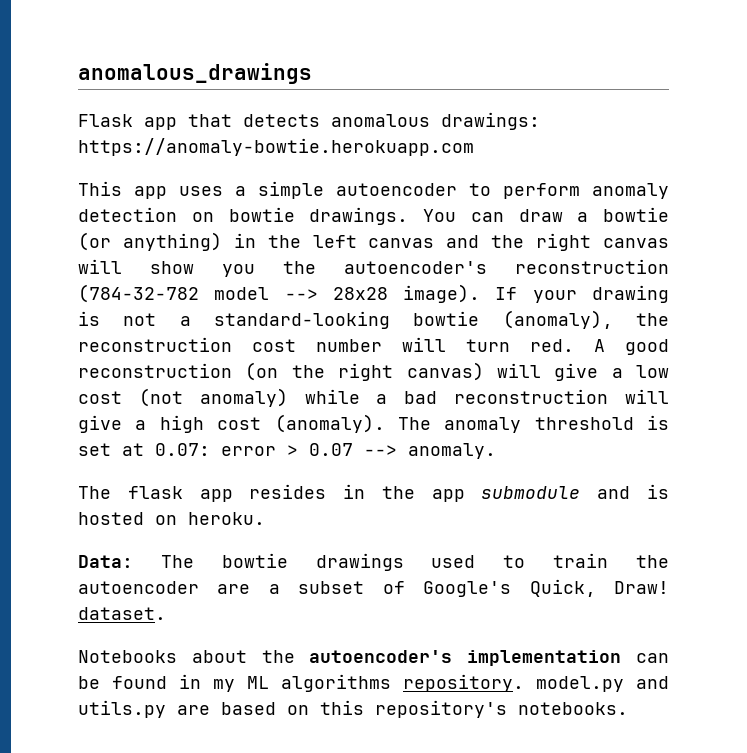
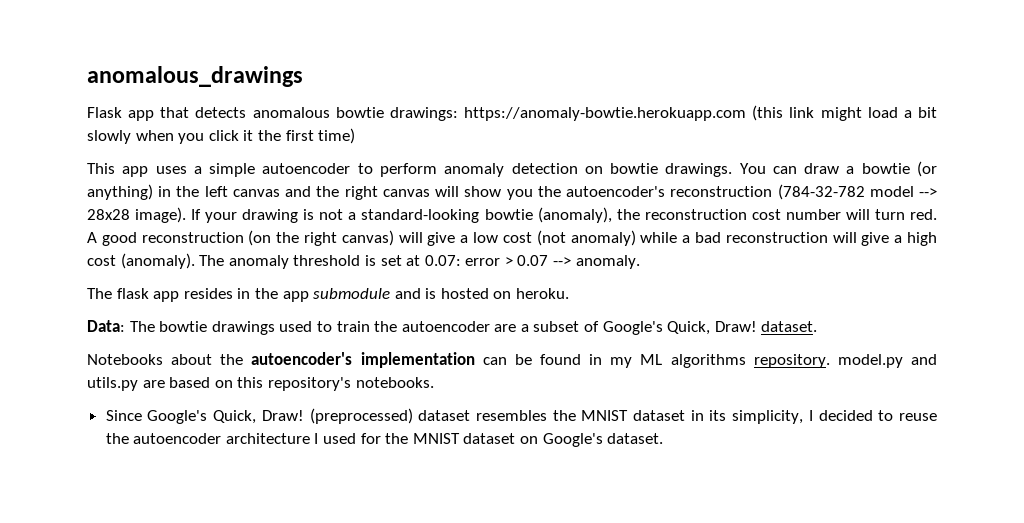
(430, 120) none -> [335,107,384,118] bowtie
(474, 147) none -> [752,105,938,121] [87,128,356,144] (this link might load a bit slowly when you click it the first time)
(628, 708) none -> [105,408,937,424] [105,433,664,447] // Since Google's Quick, Draw! (preprocessed) dataset resembles the MNIST dataset in its simplicity, I decided to reuse the autoencoder architecture I used for the MNIST dataset on Google's dataset.

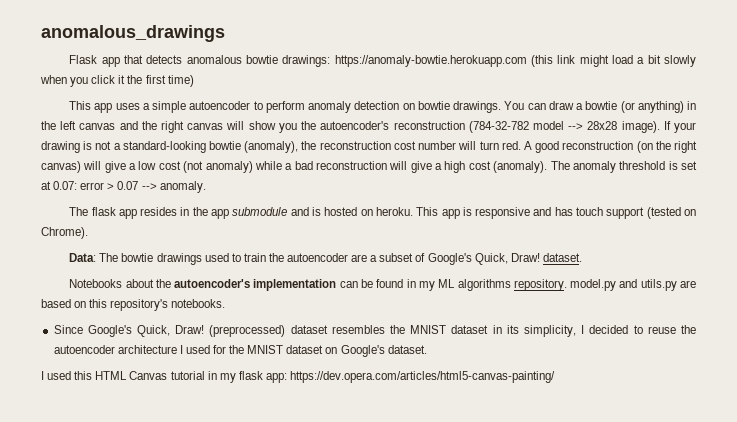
(570, 293) none -> [416,207,696,219] [41,227,88,239] This app is responsive and has touch support (tested on Chrome).
(664, 438) none -> [41,371,556,383] // I used this HTML Canvas tutorial in my flask app: https://dev.opera.com/articles/html5-canvas-painting/

